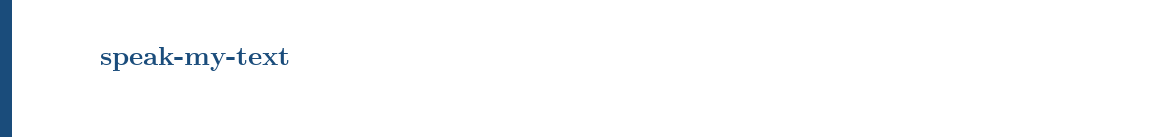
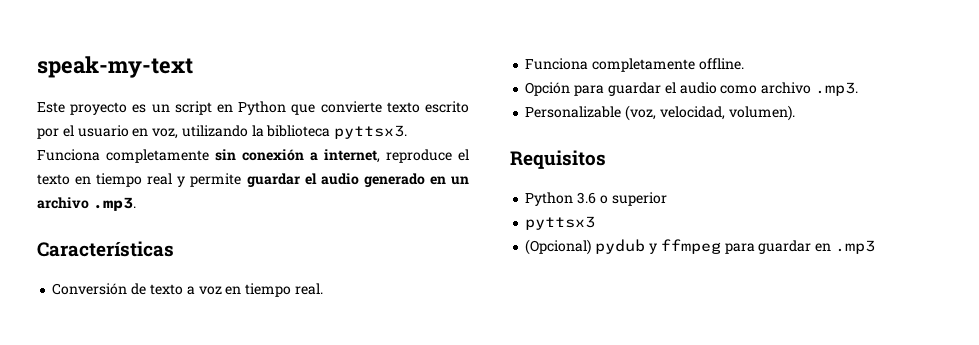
(290, 59) none -> [37,101,469,115] [37,125,408,139] [37,149,469,163] [37,173,469,187] [37,197,136,211] [37,241,174,257] [52,283,323,297] [525,58,744,72] [525,82,858,96] [525,105,795,121] [510,150,606,169] [525,192,667,206] [525,216,596,230] [525,239,875,255] // Este proyecto es un script en Python que convierte texto escrito por el usuario en voz, utilizando la biblioteca pyttsx3. Funciona completamente sin conexión a internet, reproduce el texto en tiempo real y permite guardar el audio generado en un archivo .mp3. // Características // Conversión de texto a voz en tiempo real. // Funciona completamente offline. // Opción para guardar el audio como archivo .mp3. // Personalizable (voz, velocidad, volumen). // Requisitos // Python 3.6 o superior // pyttsx3 // (Opcional) pydub y ffmpeg para guardar en .mp3

